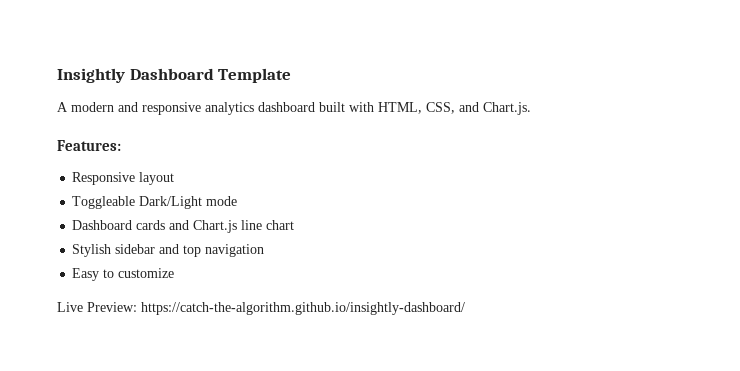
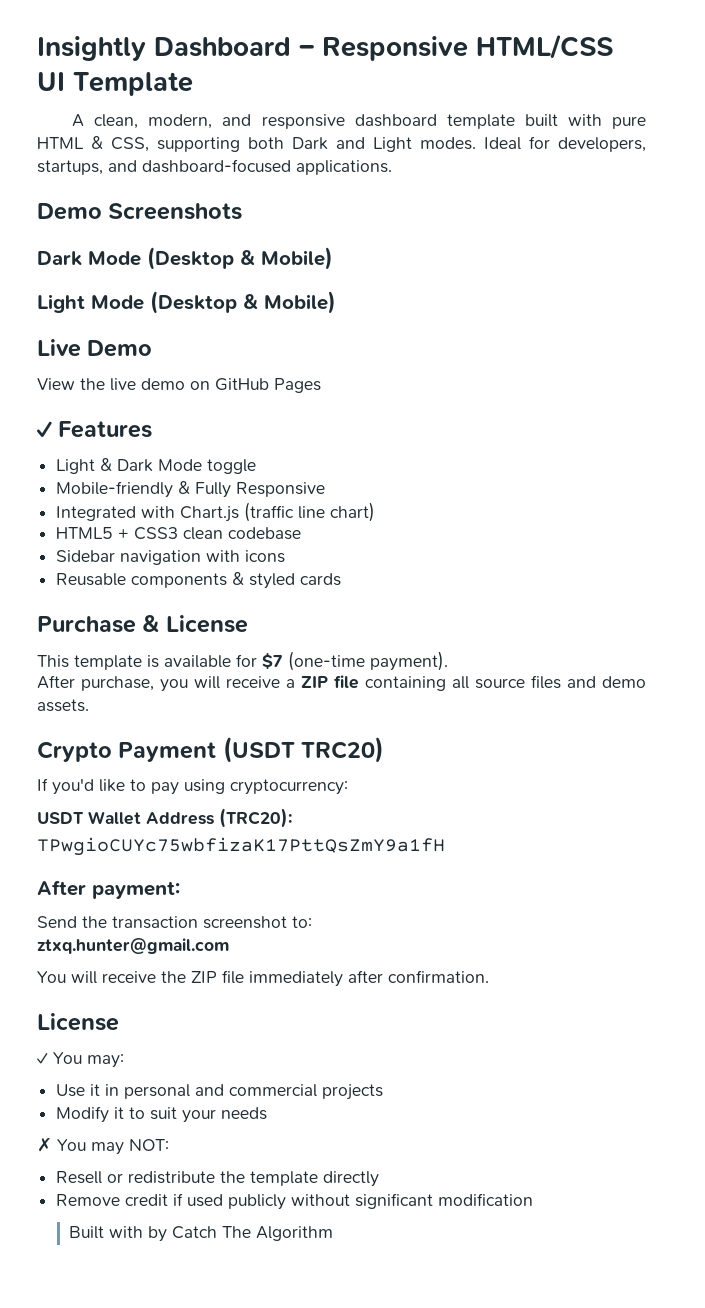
[218,68,292,83] [57,102,531,115] [57,140,121,151] [72,172,175,185] [72,196,238,209] [72,220,295,233] [72,244,265,257] [72,268,175,281] [57,302,465,315] Template // A modern and responsive analytics dashboard built with HTML, CSS, and Chart.js. // Features: // Responsive layout // Toggleable Dark/Light mode // Dashboard cards and Chart.js line chart // Stylish sidebar and top navigation // Easy to customize // Live Preview: https://catch-the-algorithm.github.io/insightly-dashboard/ -> [299,34,613,61] [37,72,193,96] [72,114,646,129] [37,136,646,152] [37,159,392,175] [37,203,243,220] [37,247,333,270] [37,291,336,314] [37,339,153,357] [37,378,321,393] [37,421,153,438] [56,458,257,474] [56,481,326,498] [56,502,376,522] [56,527,302,540] [56,550,286,565] [56,572,342,589] [37,615,248,633] [37,651,448,671] [37,675,646,692] [37,699,89,712] [37,737,385,763] [37,778,348,795] [37,808,292,828] [37,837,445,856] [37,880,180,899] [37,916,312,929] [37,938,229,954] [37,970,489,987] [37,1013,119,1031] [37,1052,124,1068] [56,1084,384,1100] [56,1106,268,1123] [37,1137,169,1155] [56,1171,380,1187] [56,1193,534,1210] [69,1226,334,1242] – Responsive HTML/CSS UI Template // A clean, modern, and responsive dashboard template built with pure HTML & CSS, supporting both Dark and Light modes. Ideal for developers, startups, and dashboard-focused applications. // Demo Screenshots // Dark Mode (Desktop & Mobile) // Light Mode (Desktop & Mobile) // Live Demo // View the live demo on GitHub Pages // ✓ Features // Light & Dark Mode toggle // Mobile-friendly & Fully Responsive // Integrated with Chart.js (traffic line chart) // HTML5 + CSS3 clean codebase // Sidebar navigation with icons // Reusable components & styled cards // Purchase & License // This template is available for $7 (one-time payment). // After purchase, you will receive a ZIP file containing all source files and demo assets. // Crypto Payment (USDT TRC20) // If you'd like to pay using cryptocurrency: // USDT Wallet Address (TRC20): // TPwgioCUYc75wbfizaK17PttQsZmY9a1fH // After payment: // Send the transaction screenshot to: // ztxq.hunter@gmail.com // You will receive the ZIP file immediately after confirmation. // License // ✓ You may: // Use it in personal and commercial projects // Modify it to suit your needs // ✗ You may NOT: // Resell or redistribute the template directly // Remove credit if used publicly without significant modification // Built with by Catch The Algorithm

